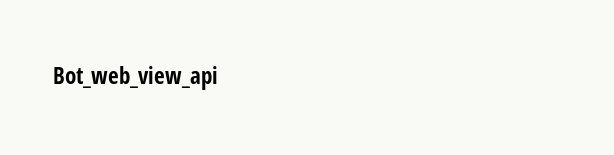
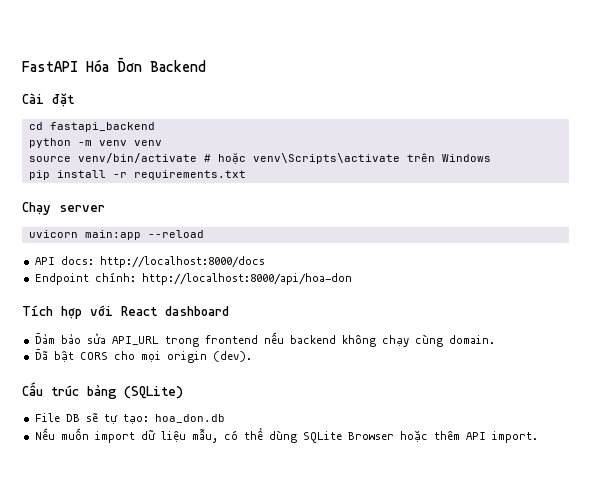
[53,66,218,90] Bot_web_view_api -> [22,57,206,72] [22,93,75,107] [28,122,155,132] [28,138,162,148] [28,153,491,164] [28,170,246,180] [22,202,105,215] [28,230,204,240] [34,256,265,268] [34,272,352,285] [22,305,229,319] [34,332,495,347] [34,349,252,363] [22,382,183,399] [34,413,225,424] [34,428,538,443] FastAPI Hóa Đơn Backend // Cài đặt // cd fastapi_backend // python -m venv venv // source venv/bin/activate # hoặc venv\Scripts\activate trên Windows // pip install -r requirements.txt // Chạy server // uvicorn main:app --reload // API docs: http://localhost:8000/docs // Endpoint chính: http://localhost:8000/api/hoa-don // Tích hợp với React dashboard // Đảm bảo sửa API_URL trong frontend nếu backend không chạy cùng domain. // Đã bật CORS cho mọi origin (dev). // Cấu trúc bảng (SQLite) // File DB sẽ tự tạo: hoa_don.db // Nếu muốn import dữ liệu mẫu, có thể dùng SQLite Browser hoặc thêm API import.

